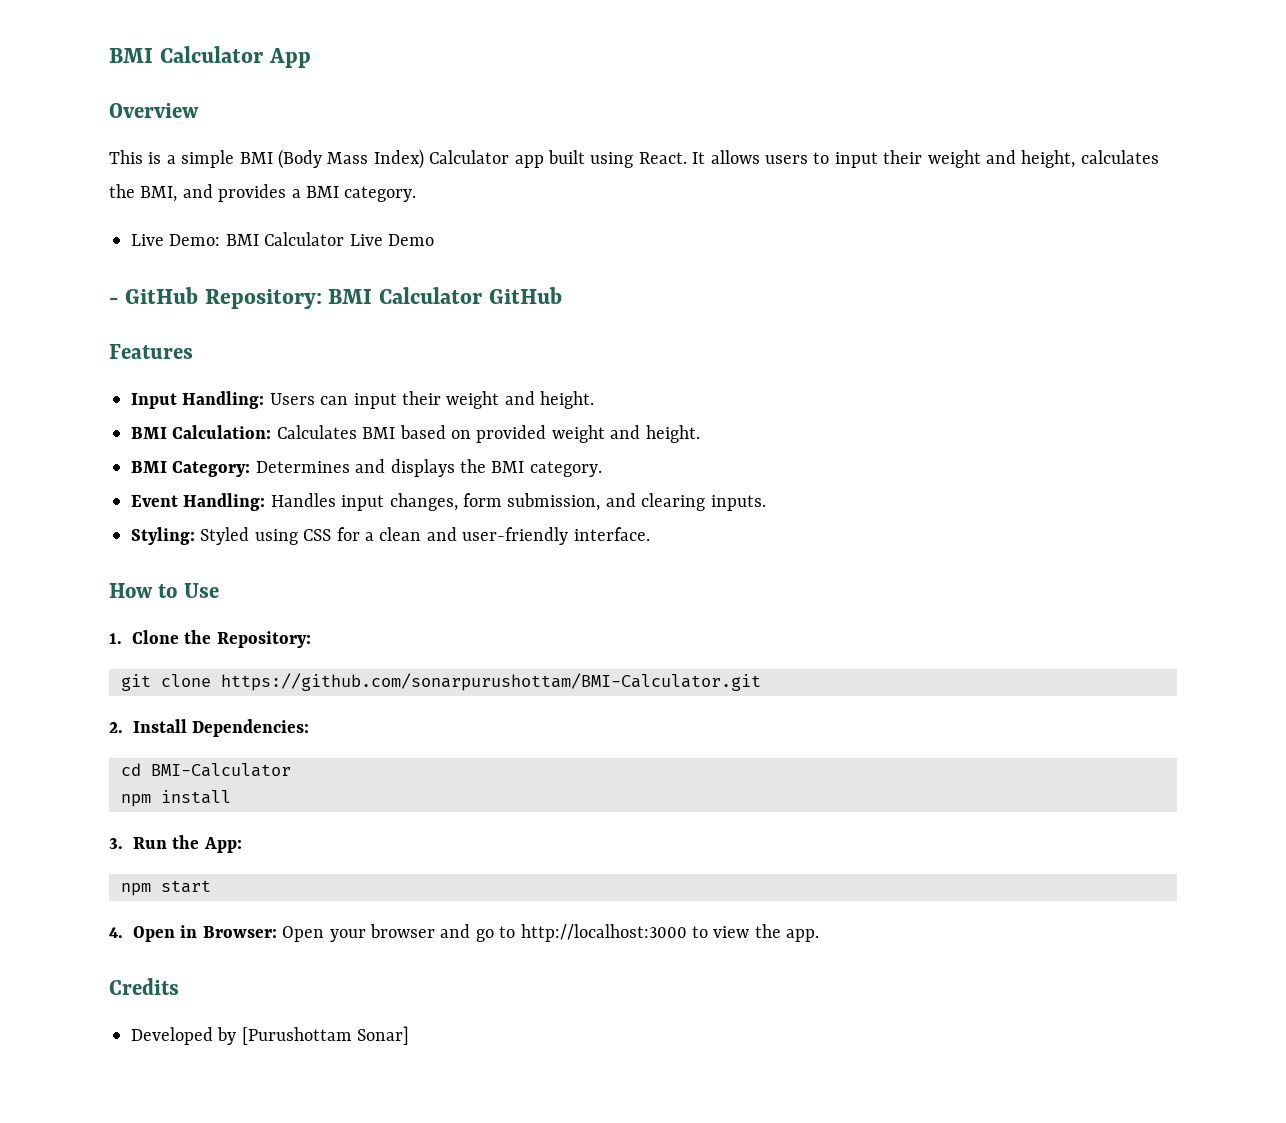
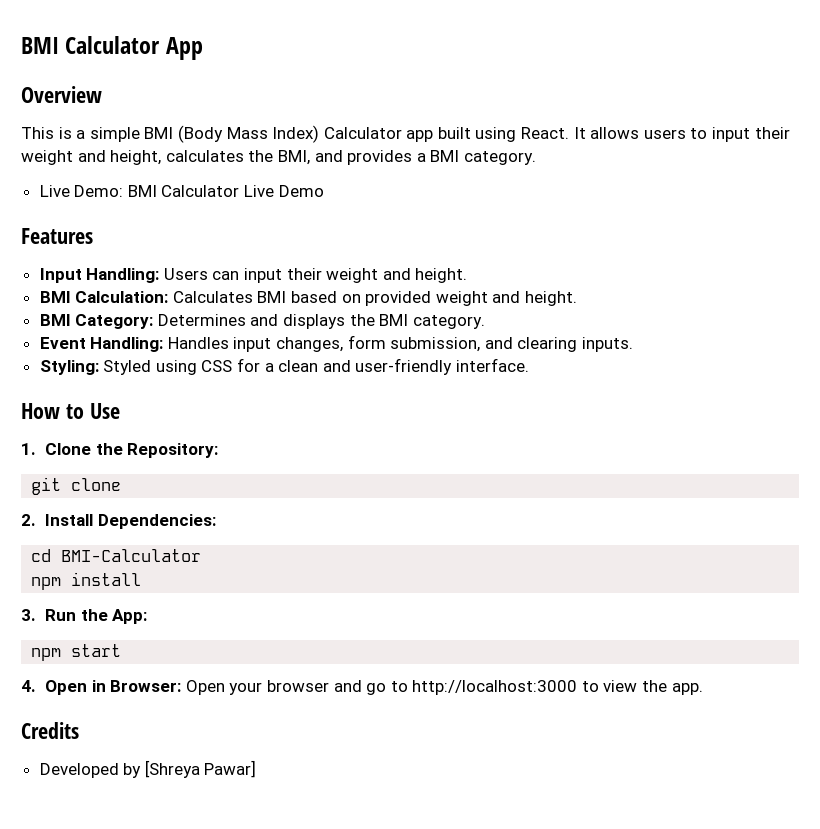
[109,287,562,309] // - GitHub Repository: BMI Calculator GitHub -> (324, 191) none
[221,673,761,691] https://github.com/sonarpurushottam/BMI-Calculator.git -> (122, 484) none
[241,1026,410,1045] [Purushottam Sonar] -> [144,760,257,778] [Shreya Pawar]

